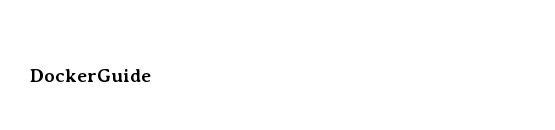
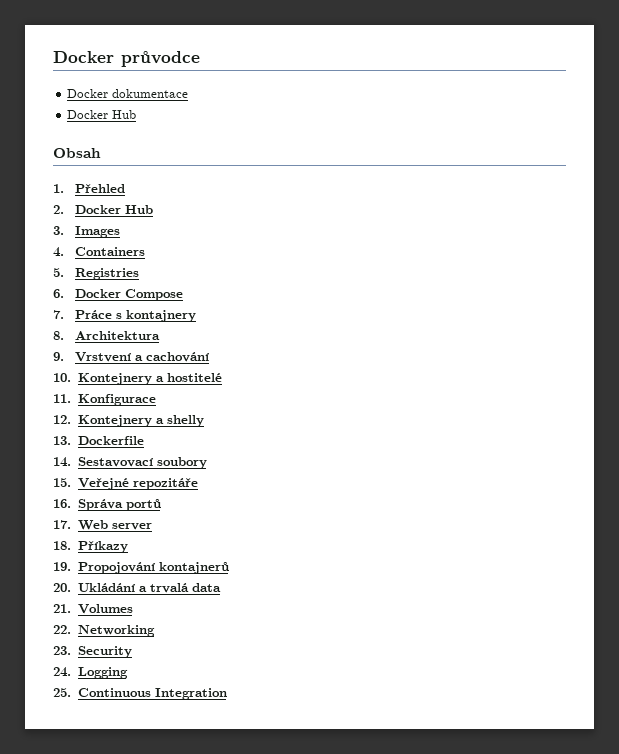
[30,69,151,82] DockerGuide -> [53,51,200,67] [67,89,189,98] [67,110,137,119] [53,148,101,158] [53,184,126,193] [53,205,154,214] [53,226,121,238] [53,247,146,257] [53,268,140,280] [53,289,184,301] [53,310,197,322] [53,331,161,340] [53,352,211,362] [53,373,222,385] [53,394,156,406] [53,415,204,427] [53,436,144,445] [53,457,207,469] [53,478,198,490] [53,499,161,511] [53,520,152,530] [53,541,128,553] [53,562,229,574] [53,583,221,593] [53,604,133,614] [53,625,155,637] [53,646,132,658] [53,667,128,679] [53,688,227,700] Docker průvodce // Docker dokumentace // Docker Hub // Obsah // 1. Přehled // 2. Docker Hub // 3. Images // 4. Containers // 5. Registries // 6. Docker Compose // 7. Práce s kontajnery // 8. Architektura // 9. Vrstvení a cachování // 10. Kontejnery a hostitelé // 11. Konfigurace // 12. Kontejnery a shelly // 13. Dockerfile // 14. Sestavovací soubory // 15. Veřejné repozitáře // 16. Správa portů // 17. Web server // 18. Příkazy // 19. Propojování kontajnerů // 20. Ukládání a trvalá data // 21. Volumes // 22. Networking // 23. Security // 24. Logging // 25. Continuous Integration

